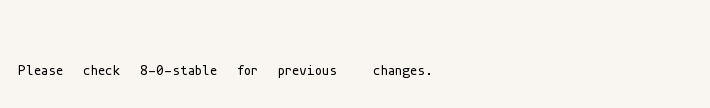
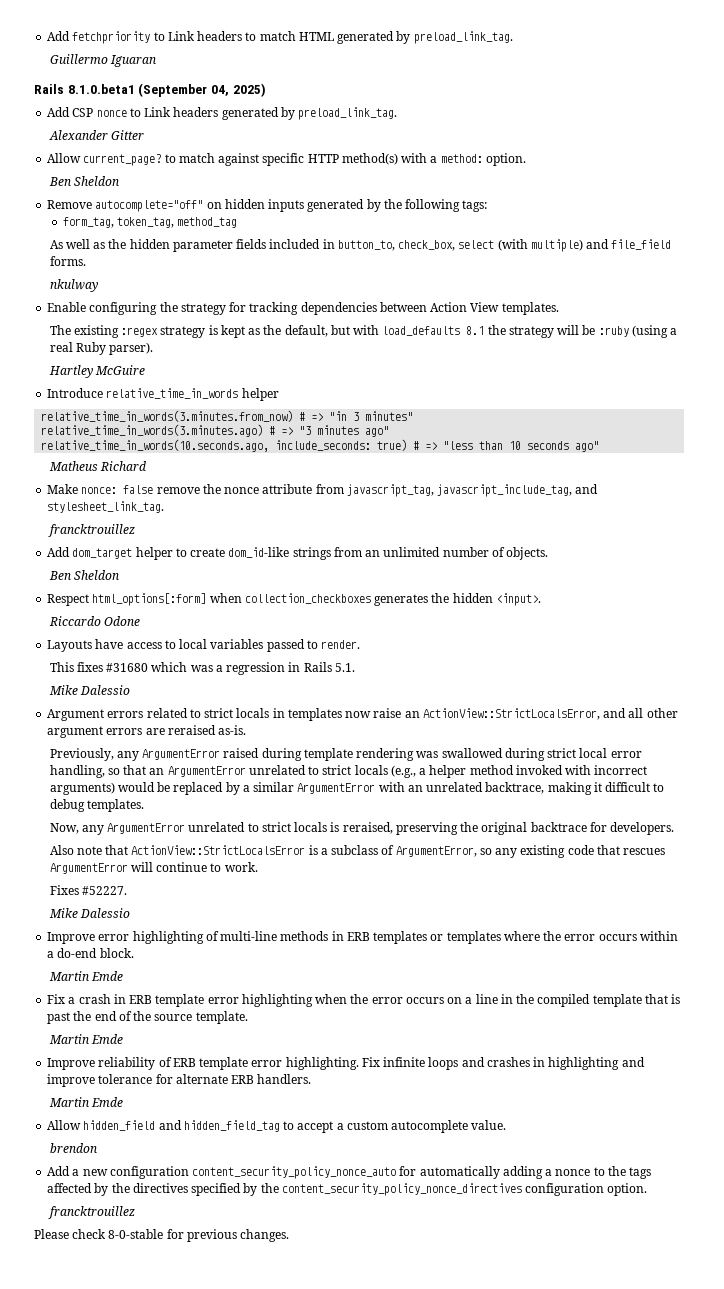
(18, 70) none -> [47,31,513,44] [49,54,156,67] [34,83,266,97] [47,107,398,120] [48,130,144,140] [47,153,526,166] [48,176,119,186] [47,199,488,212] [62,217,238,228] [49,239,672,252] [49,256,86,266] [49,279,98,292] [47,302,559,315] [49,325,678,338] [49,342,154,355] [48,365,145,378] [47,388,279,401] [41,410,414,422] [41,424,390,437] [41,439,600,452] [48,461,146,471] [47,484,599,497] [47,501,165,513] [47,524,135,537] [47,547,549,560] [48,570,119,580] [47,593,541,606] [48,616,140,626] [47,639,361,652] [49,662,355,675] [48,685,130,695] [47,708,678,721] [47,725,247,738] [49,748,642,761] [49,765,648,778] [49,782,665,795] [49,799,144,812] [49,822,675,835] [49,845,666,858] [49,862,258,874] [49,885,127,895] [48,908,130,918] [47,931,678,944] [47,948,134,958] [48,971,123,981] [47,994,681,1007] [47,1011,248,1024] [48,1034,123,1044] [47,1057,645,1070] [47,1074,312,1087] [48,1097,123,1107] [47,1120,507,1133] [49,1143,97,1153] [47,1166,652,1179] [47,1183,648,1196] [47,1206,135,1219] Add fetchpriority to Link headers to match HTML generated by preload_link_tag. // Guillermo Iguaran // Rails 8.1.0.beta1 (September 04, 2025) // Add CSP nonce to Link headers generated by preload_link_tag. // Alexander Gitter // Allow current_page? to match against specific HTTP method(s) with a method: option. // Ben Sheldon // Remove autocomplete="off" on hidden inputs generated by the following tags: // form_tag, token_tag, method_tag // As well as the hidden parameter fields included in button_to, check_box, select (with multiple) and file_field forms. // nkulway // Enable configuring the strategy for tracking dependencies between Action View templates. // The existing :regex strategy is kept as the default, but with load_defaults 8.1 the strategy will be :ruby (using a real Ruby parser). // Hartley McGuire // Introduce relative_time_in_words helper // relative_time_in_words(3.minutes.from_now) # => "in 3 minutes" // relative_time_in_words(3.minutes.ago) # => "3 minutes ago" // relative_time_in_words(10.seconds.ago, include_seconds: true) # => "less than 10 seconds ago" // Matheus Richard // Make nonce: false remove the nonce attribute from javascript_tag, javascript_include_tag, and stylesheet_link_tag. // francktrouillez // Add dom_target helper to create dom_id-like strings from an unlimited number of objects. // Ben Sheldon // Respect html_options[:form] when collection_checkboxes generates the hidden <input>. // Riccardo Odone // Layouts have access to local variables passed to render. // This fixes #31680 which was a regression in Rails 5.1. // Mike Dalessio // Argument errors related to strict locals in templates now raise an ActionView::StrictLocalsError, and all other argument errors are reraised as-is. // Previously, any ArgumentError raised during template rendering was swallowed during strict local error handling, so that an ArgumentError unrelated to strict locals (e.g., a helper method invoked with incorrect arguments) would be replaced by a similar ArgumentError with an unrelated backtrace, making it difficult to debug templates. // Now, any ArgumentError unrelated to strict locals is reraised, preserving the original backtrace for developers. // Also note that ActionView::StrictLocalsError is a subclass of ArgumentError, so any existing code that rescues ArgumentError will continue to work. // Fixes #52227. // Mike Dalessio // Improve error highlighting of multi-line methods in ERB templates or templates where the error occurs within a do-end block. // Martin Emde // Fix a crash in ERB template error highlighting when the error occurs on a line in the compiled template that is past the end of the source template. // Martin Emde // Improve reliability of ERB template error highlighting. Fix infinite loops and crashes in highlighting and improve tolerance for alternate ERB handlers. // Martin Emde // Allow hidden_field and hidden_field_tag to accept a custom autocomplete value. // brendon // Add a new configuration content_security_policy_nonce_auto for automatically adding a nonce to the tags affected by the directives specified by the content_security_policy_nonce_directives configuration option. // francktrouillez //

